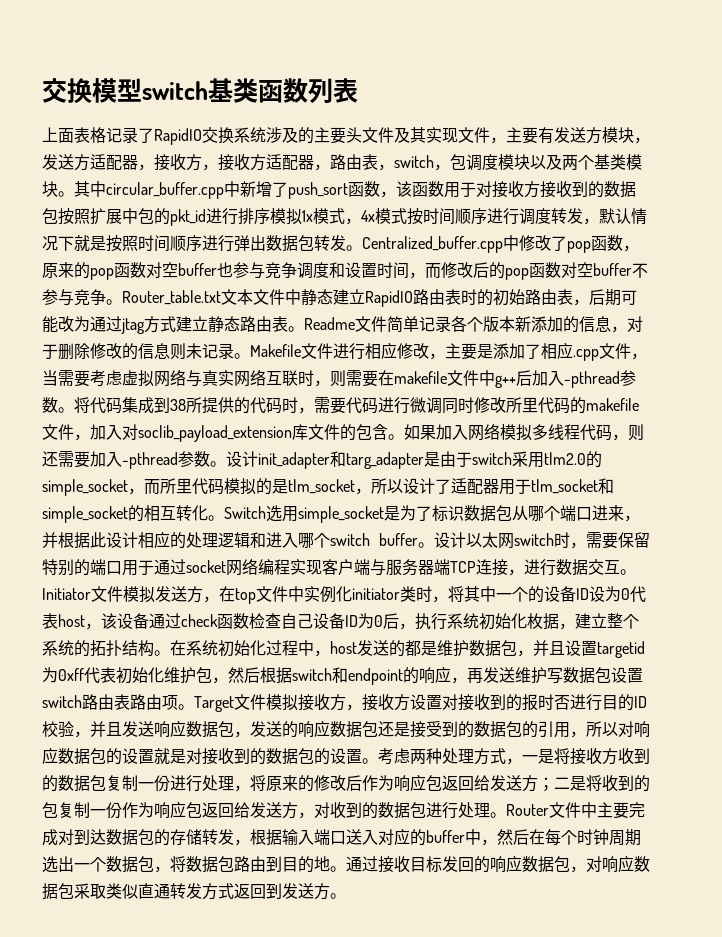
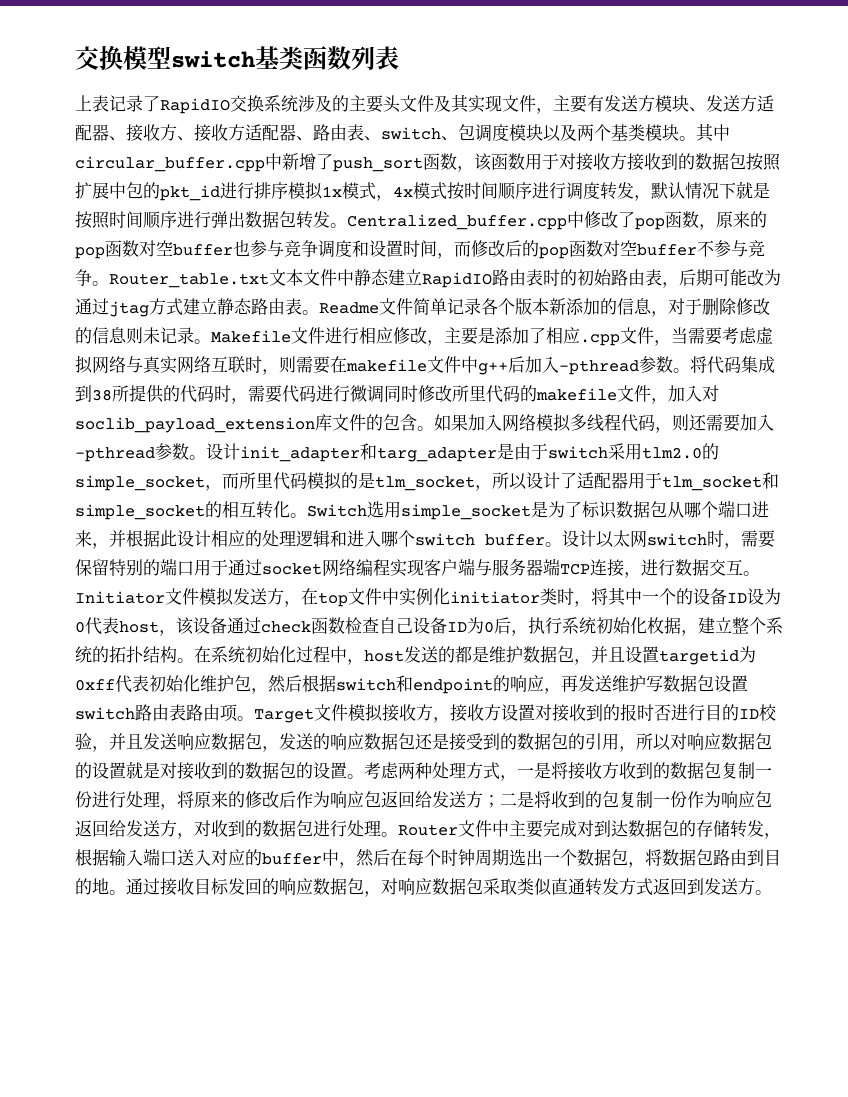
[58,127,106,143] 面表格 -> [92,95,109,112] 表
[634,137,650,144] ， -> [689,107,706,112] 、
[138,154,218,171] ，接收方， -> [109,124,194,142] 、接收方、
[314,154,450,171] ，路由表，switch， -> [296,124,458,141] 、路由表、switch、

